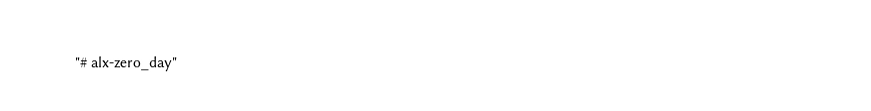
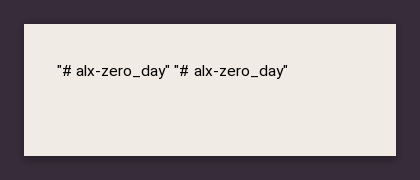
[75,56,179,72] "# alx-zero_day" -> [57,65,288,79] "# alx-zero_day" "# alx-zero_day"

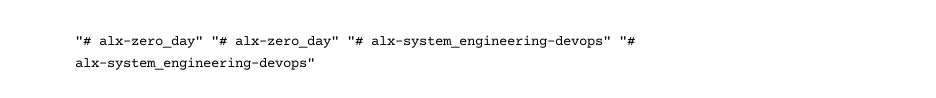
(288, 72) none -> [347,35,635,48] [75,57,315,70] "# alx-system_engineering-devops" "# alx-system_engineering-devops"

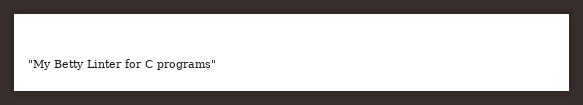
[75,35,635,48] [75,57,315,70] "# alx-zero_day" "# alx-zero_day" "# alx-system_engineering-devops" "# alx-system_engineering-devops" -> [28,59,216,70] "My Betty Linter for C programs"

